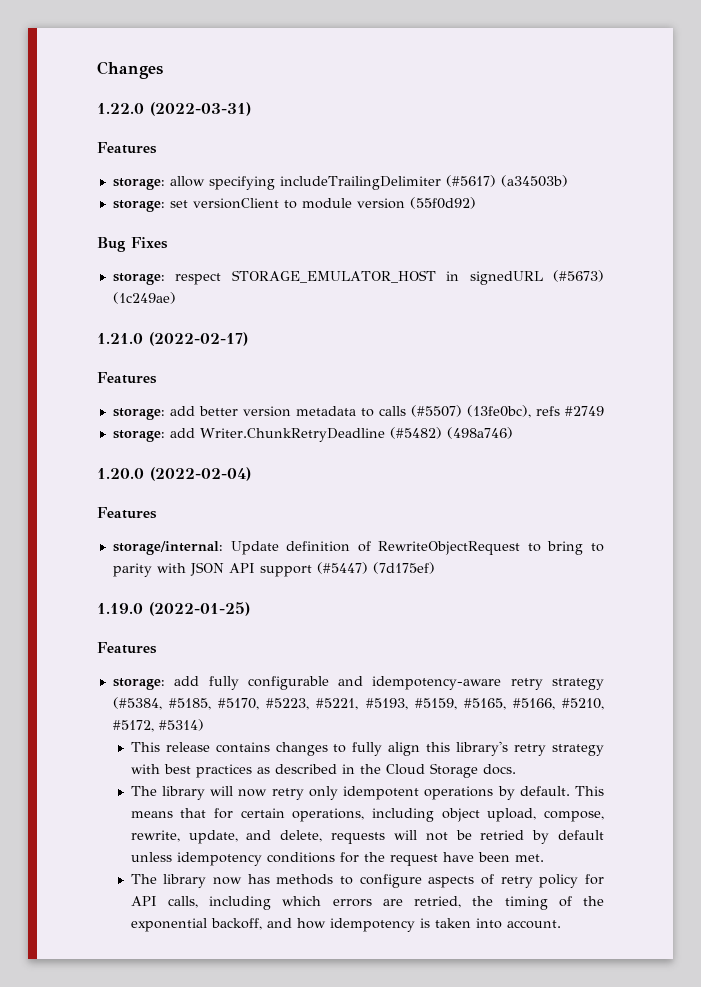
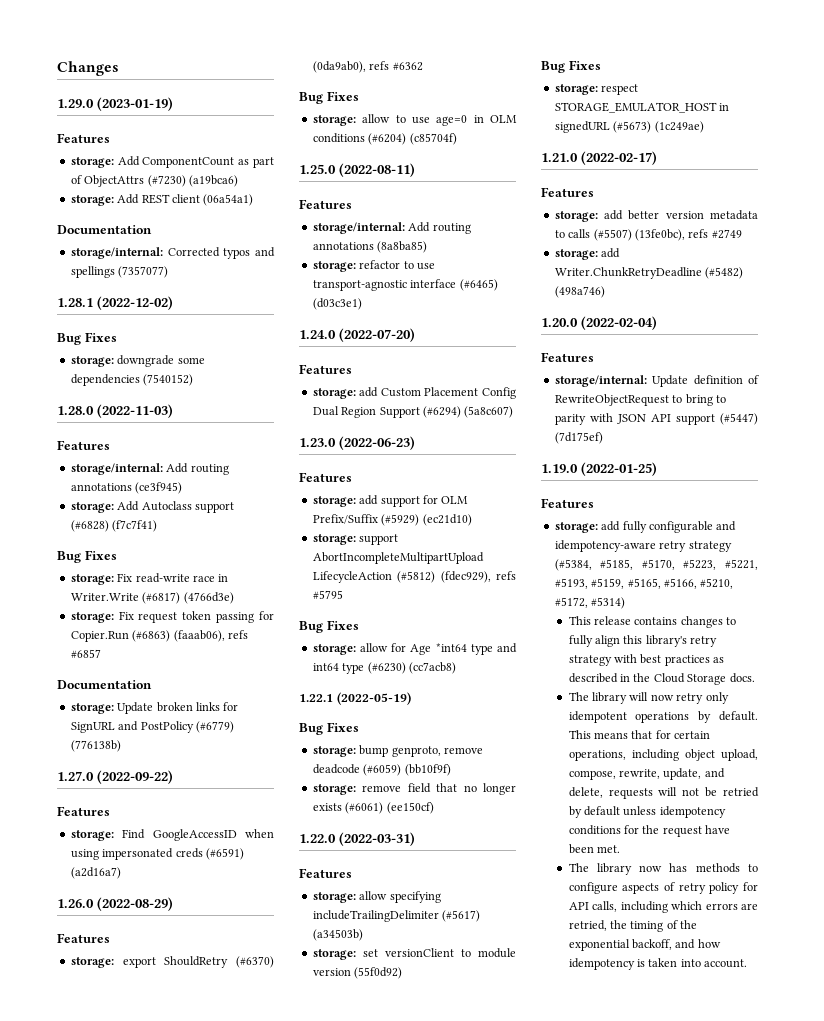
(163, 70) none -> [57,97,173,111] [57,133,110,143] [70,156,274,168] [70,175,238,187] [70,194,254,206] [57,225,152,234] [70,247,275,259] [70,266,169,278] [57,296,173,310] [57,332,117,345] [70,355,205,367] [70,374,194,386] [57,404,173,418] [57,440,110,450] [70,463,229,475] [70,482,183,494] [70,501,234,513] [70,520,158,532] [57,550,117,563] [70,573,229,585] [70,592,234,604] [70,611,274,623] [70,630,248,642] [70,649,101,658] [57,680,152,689] [70,702,239,714] [70,721,234,733] [70,740,121,752] [57,770,173,784] [57,806,110,816] [70,829,274,841] [70,848,244,860] [70,867,121,879] [57,897,173,911] [57,933,110,943] [70,956,274,968] [312,61,423,73] [299,91,359,104] [312,114,517,126] [312,133,457,145] [299,163,415,177] [299,199,352,209] [312,222,471,234] [312,241,428,253] [312,260,435,272] [312,279,498,291] [312,298,362,310] [299,328,415,342] [299,364,352,374] [312,387,516,399] [312,406,514,418] [299,436,415,450] [299,472,352,482] [312,495,469,507] [312,514,472,526] [312,534,399,545] [312,552,484,564] [312,571,516,583] [312,590,343,599] [299,620,359,633] [312,643,517,655] [312,662,456,674] [299,692,411,705] [299,722,359,735] [312,745,483,757] [312,764,451,776] [312,783,516,795] [312,802,434,814] // 1.29.0 (2023-01-19) // Features // storage: Add ComponentCount as part of ObjectAttrs (#7230) (a19bca6) // storage: Add REST client (06a54a1) // Documentation // storage/internal: Corrected typos and spellings (7357077) // 1.28.1 (2022-12-02) // Bug Fixes // storage: downgrade some dependencies (7540152) // 1.28.0 (2022-11-03) // Features // storage/internal: Add routing annotations (ce3f945) // storage: Add Autoclass support (#6828) (f7c7f41) // Bug Fixes // storage: Fix read-write race in Writer.Write (#6817) (4766d3e) // storage: Fix request token passing for Copier.Run (#6863) (faaab06), refs #6857 // Documentation // storage: Update broken links for SignURL and PostPolicy (#6779) (776138b) // 1.27.0 (2022-09-22) // Features // storage: Find GoogleAccessID when using impersonated creds (#6591) (a2d16a7) // 1.26.0 (2022-08-29) // Features // storage: export ShouldRetry (#6370) (0da9ab0), refs #6362 // Bug Fixes // storage: allow to use age=0 in OLM conditions (#6204) (c85704f) // 1.25.0 (2022-08-11) // Features // storage/internal: Add routing annotations (8a8ba85) // storage: refactor to use transport-agnostic interface (#6465) (d03c3e1) // 1.24.0 (2022-07-20) // Features // storage: add Custom Placement Config Dual Region Support (#6294) (5a8c607) // 1.23.0 (2022-06-23) // Features // storage: add support for OLM Prefix/Suffix (#5929) (ec21d10) // storage: support AbortIncompleteMultipartUpload LifecycleAction (#5812) (fdec929), refs #5795 // Bug Fixes // storage: allow for Age *int64 type and int64 type (#6230) (cc7acb8) // 1.22.1 (2022-05-19) // Bug Fixes // storage: bump genproto, remove deadcode (#6059) (bb10f9f) // storage: remove field that no longer exists (#6061) (ee150cf)

